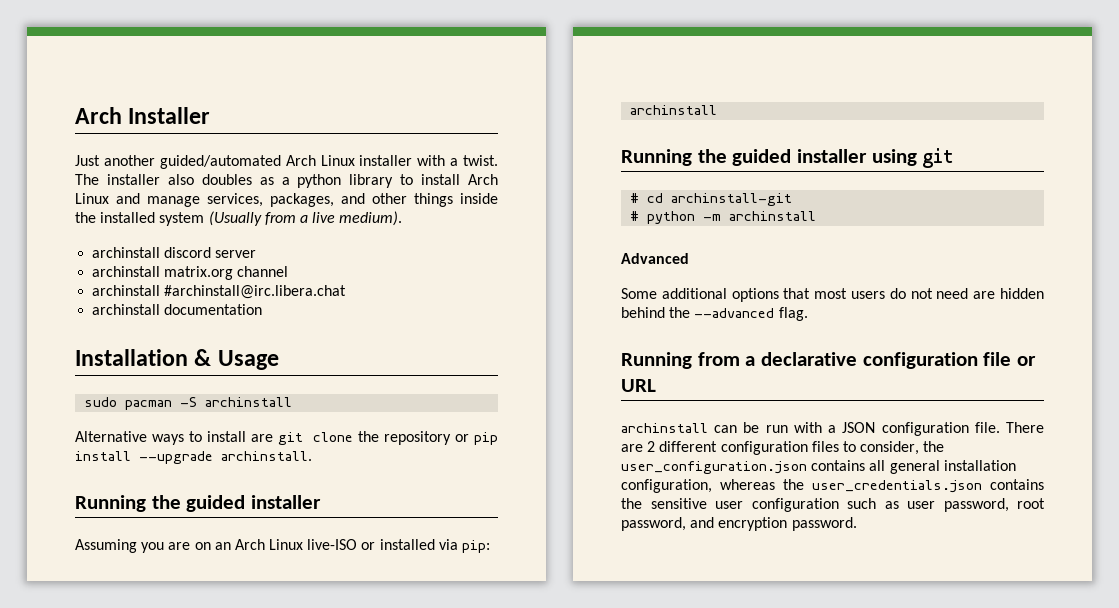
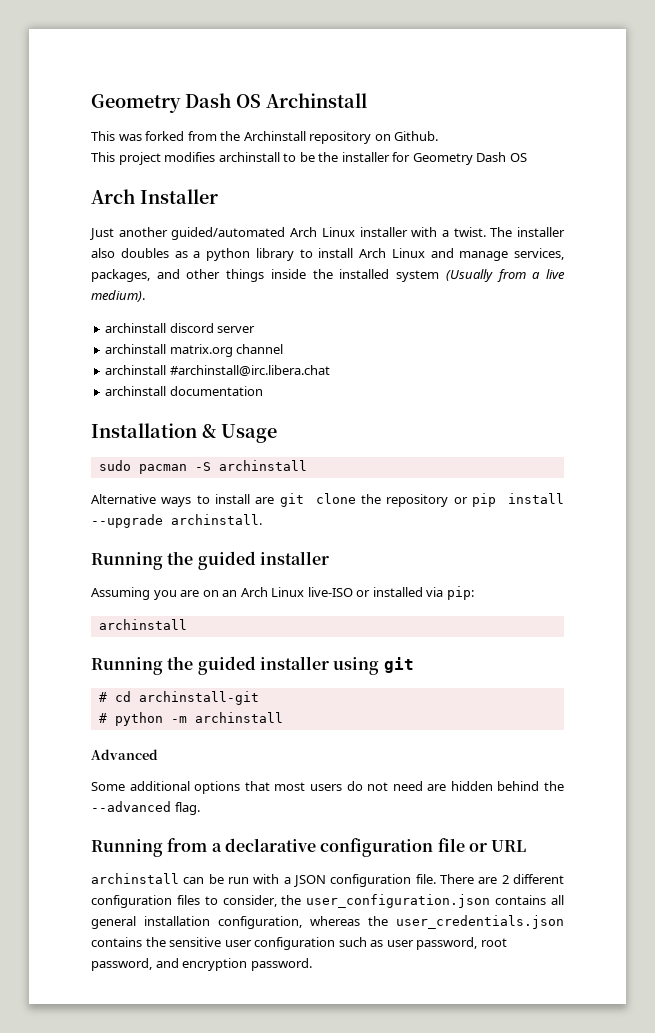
(75, 115) none -> [91,93,367,113] [91,131,439,144] [91,152,527,165] Geometry Dash OS Archinstall // This was forked from the Archinstall repository on Github. // This project modifies archinstall to be the installer for Geometry Dash OS //

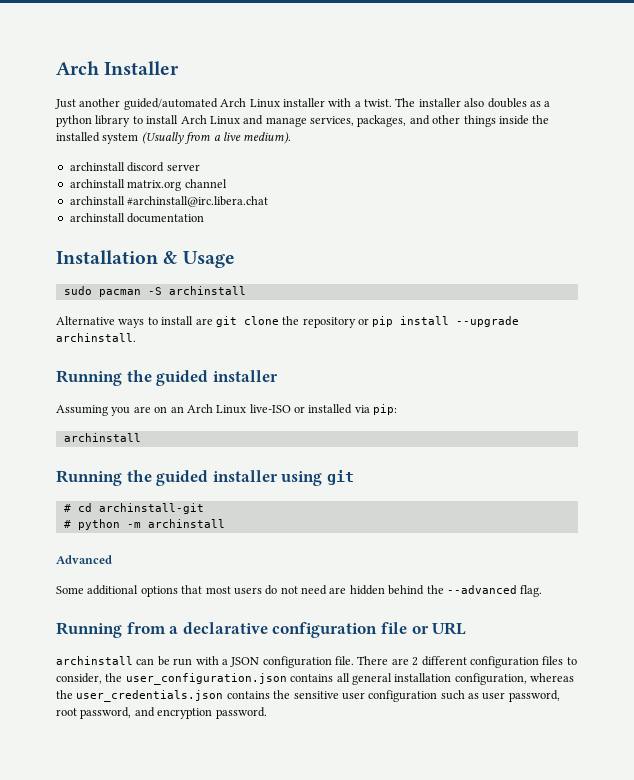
[91,93,367,113] [91,131,439,144] [91,152,527,165] Geometry Dash OS Archinstall // This was forked from the Archinstall repository on Github. // This project modifies archinstall to be the installer for Geometry Dash OS // -> (56, 68) none

